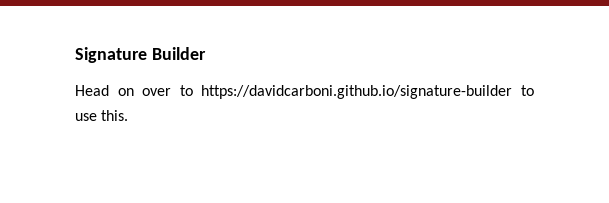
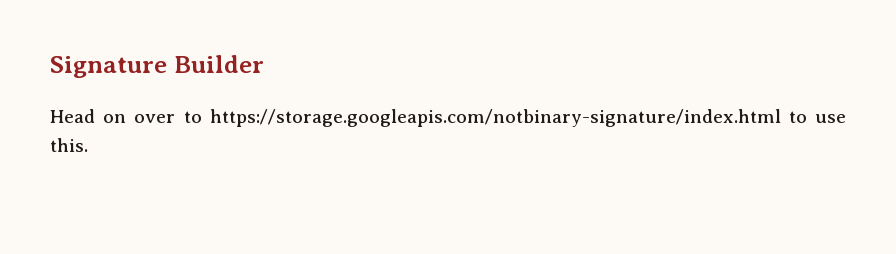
[201,85,513,99] https://davidcarboni.github.io/signature-builder -> [209,109,781,127] https://storage.googleapis.com/notbinary-signature/index.html

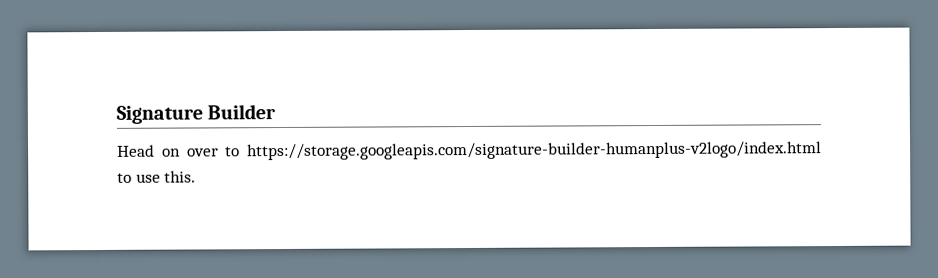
[209,109,781,127] https://storage.googleapis.com/notbinary-signature/index.html -> [247,141,822,161] https://storage.googleapis.com/signature-builder-humanplus-v2logo/index.html

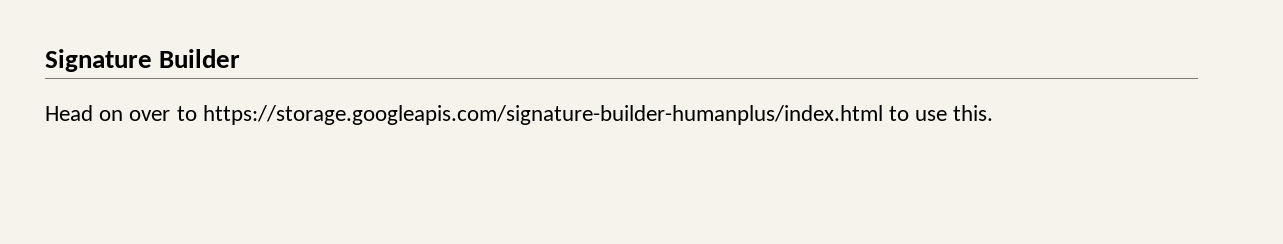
[247,141,822,161] https://storage.googleapis.com/signature-builder-humanplus-v2logo/index.html -> [202,105,883,125] https://storage.googleapis.com/signature-builder-humanplus/index.html

